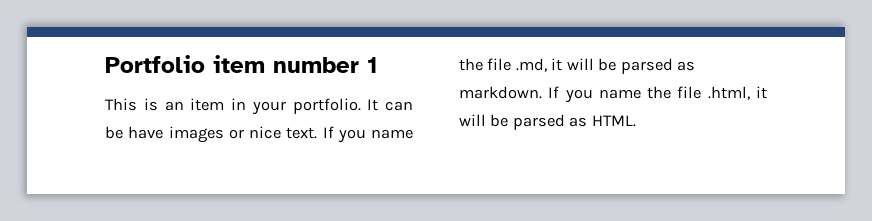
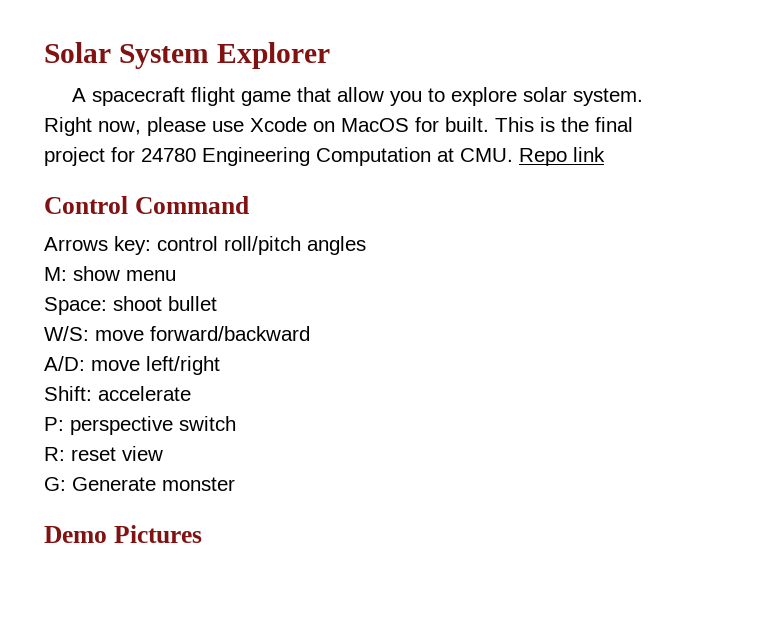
[105,55,378,73] [105,98,413,115] [105,126,413,143] [459,58,696,74] [459,86,767,103] [459,114,636,130] Portfolio item number 1 // This is an item in your portfolio. It can be have images or nice text. If you name the file .md, it will be parsed as markdown. If you name the file .html, it will be parsed as HTML. -> [44,42,330,69] [71,87,643,106] [44,117,633,136] [44,147,605,166] [44,196,249,214] [44,236,366,255] [44,266,176,281] [44,296,217,315] [44,326,310,341] [44,356,220,375] [44,386,191,401] [44,416,236,435] [44,446,163,461] [44,477,235,491] [44,525,202,543] Solar System Explorer // A spacecraft flight game that allow you to explore solar system. Right now, please use Xcode on MacOS for built. This is the final project for 24780 Engineering Computation at CMU. Repo link // Control Command // Arrows key: control roll/pitch angles // M: show menu // Space: shoot bullet // W/S: move forward/backward // A/D: move left/right // Shift: accelerate // P: perspective switch // R: reset view // G: Generate monster // Demo Pictures

